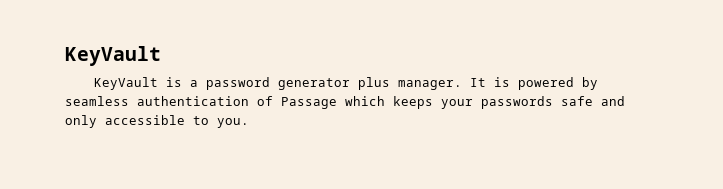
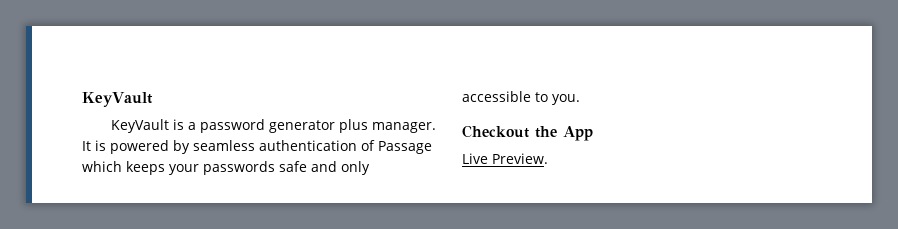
(249, 123) none -> [462,125,593,141] [462,153,548,164] // Checkout the App // Live Preview.

